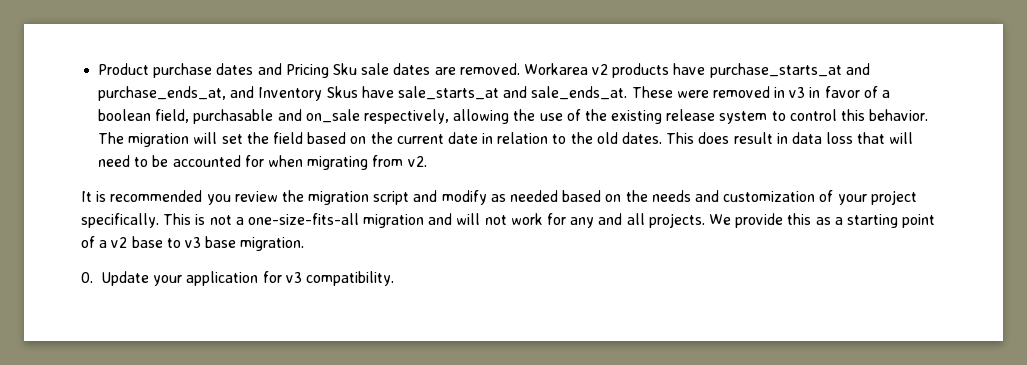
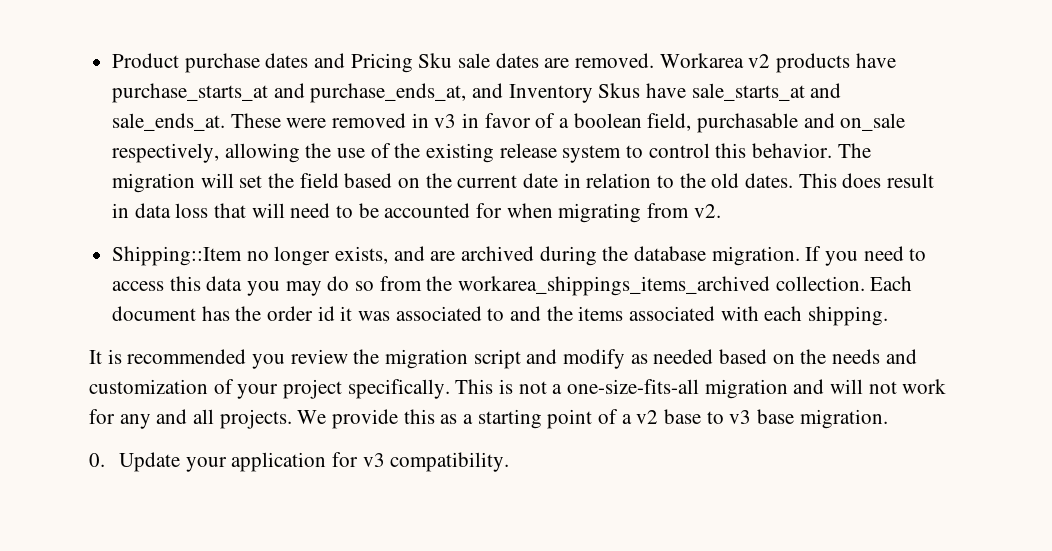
(427, 161) none -> [112,246,927,266] [112,276,913,296] [112,306,889,326] // Shipping::Item no longer exists, and are archived during the database migration. If you need to access this data you may do so from the workarea_shippings_items_archived collection. Each document has the order id it was associated to and the items associated with each shipping.

